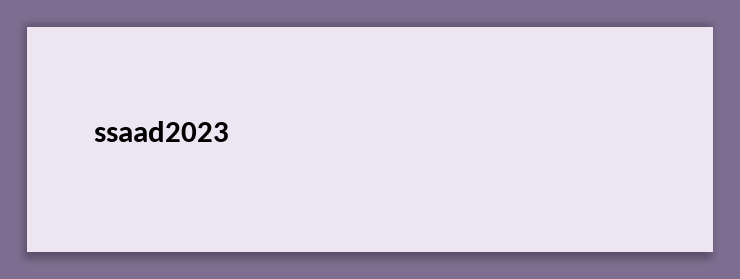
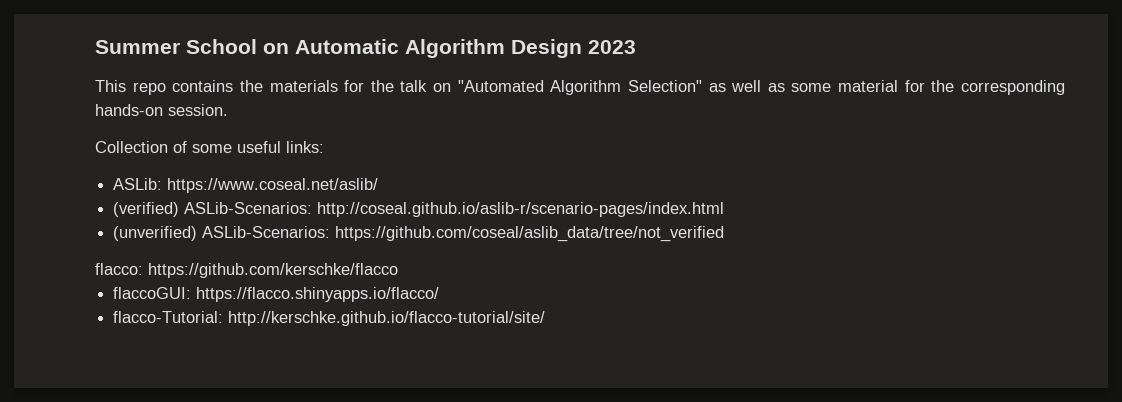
[94,121,229,142] ssaad2023 -> [95,39,636,58] [95,80,1066,95] [95,104,228,116] [95,141,324,153] [113,178,379,193] [113,202,725,217] [113,226,725,242] [95,263,398,278] [113,287,440,302] [113,311,546,326] Summer School on Automatic Algorithm Design 2023 // This repo contains the materials for the talk on "Automated Algorithm Selection" as well as some material for the corresponding hands-on session. // Collection of some useful links: // ASLib: https://www.coseal.net/aslib/ // (verified) ASLib-Scenarios: http://coseal.github.io/aslib-r/scenario-pages/index.html // (unverified) ASLib-Scenarios: https://github.com/coseal/aslib_data/tree/not_verified // flacco: https://github.com/kerschke/flacco // flaccoGUI: https://flacco.shinyapps.io/flacco/ // flacco-Tutorial: http://kerschke.github.io/flacco-tutorial/site/

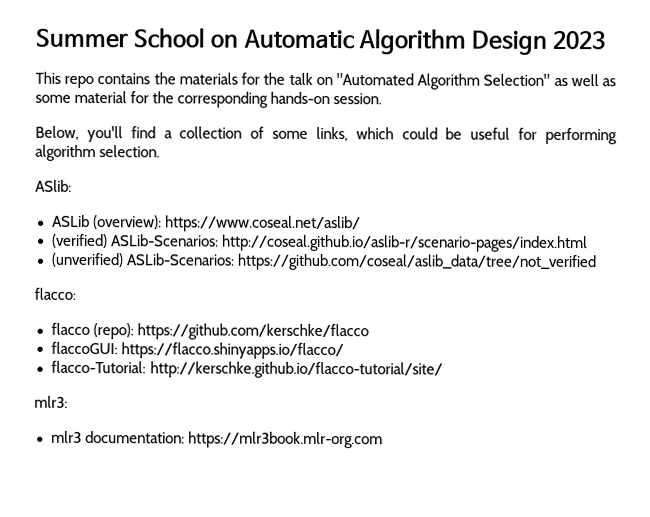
[95,141,324,153] [113,178,163,190] Collection of some useful links: // ASLib: -> [35,125,618,145] [35,144,161,162] [35,179,72,192] [51,214,162,230] Below, you'll find a collection of some links, which could be useful for performing algorithm selection. // ASlib: // ASLib (overview):
(143, 269) none -> [50,322,134,340] // flacco (repo):
(546, 318) none -> [34,395,68,408] [50,430,383,449] // mlr3: // mlr3 documentation: https://mlr3book.mlr-org.com

